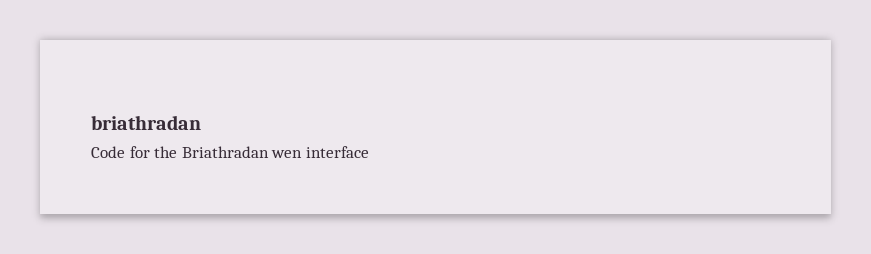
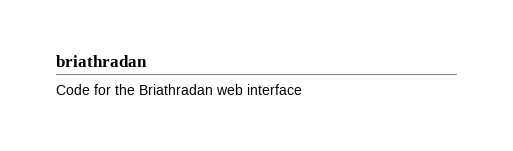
[271,150,303,158] wen -> [216,84,243,95] web

